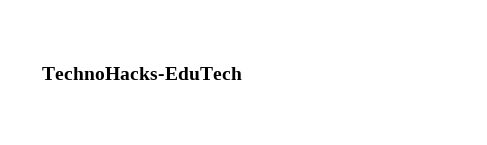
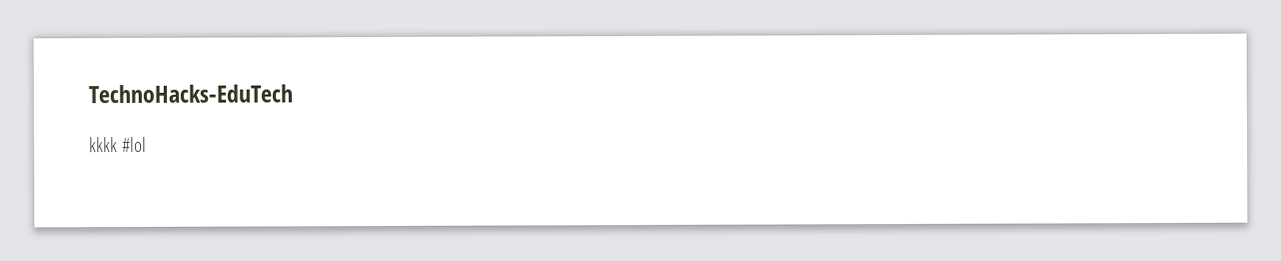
(242, 73) none -> [89,136,147,153] // kkkk #lol

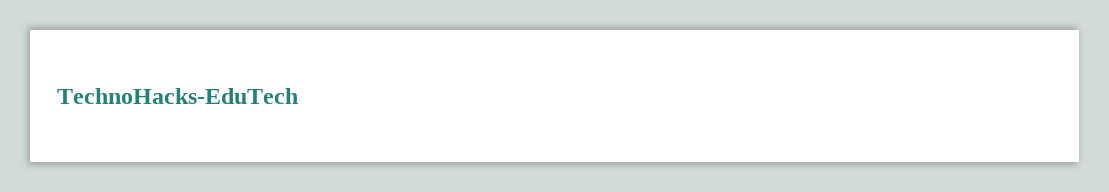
[89,136,147,153] // kkkk #lol -> (298, 96) none

